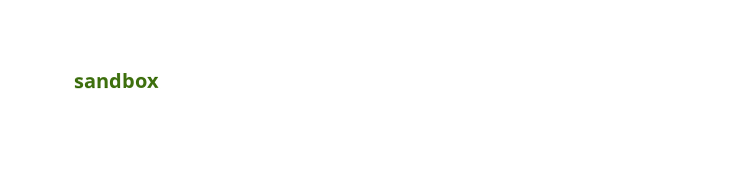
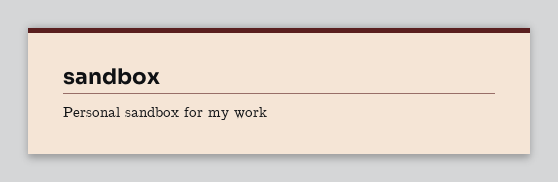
[73,72,160,89] sandbox -> [63,68,160,85] [63,107,267,120] sandbox // Personal sandbox for my work

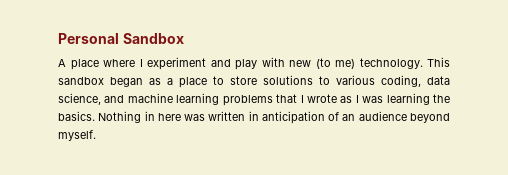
[63,68,160,85] [63,107,267,120] sandbox // Personal sandbox for my work -> [58,33,184,44] [58,57,450,70] [58,75,450,88] [58,93,451,106] [58,111,450,124] [58,130,96,141] Personal Sandbox // A place where I experiment and play with new (to me) technology. This sandbox began as a place to store solutions to various coding, data science, and machine learning problems that I wrote as I was learning the basics. Nothing in here was written in anticipation of an audience beyond myself.

